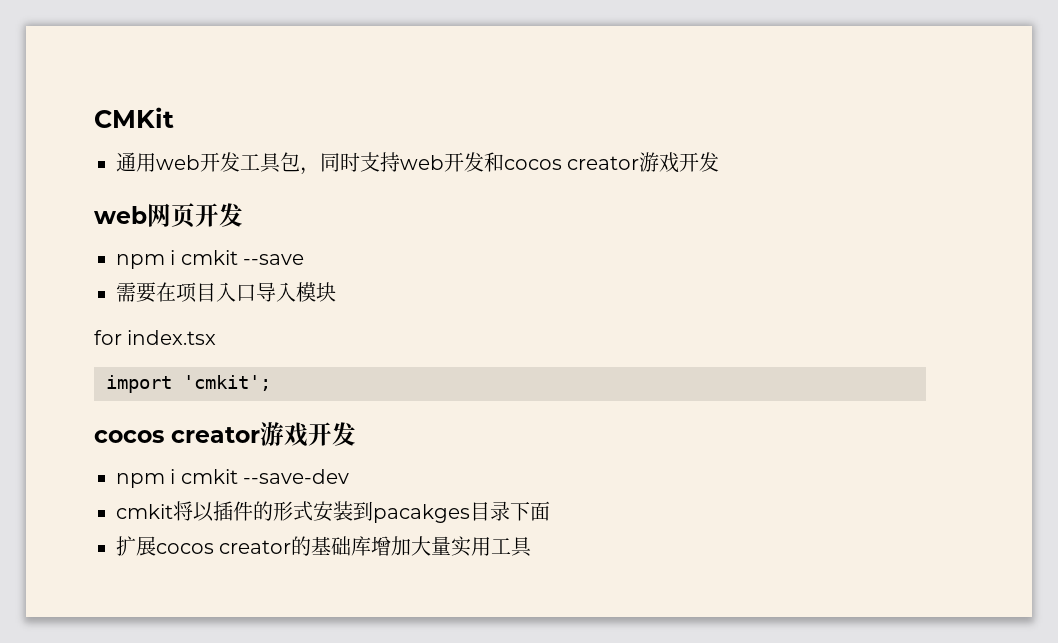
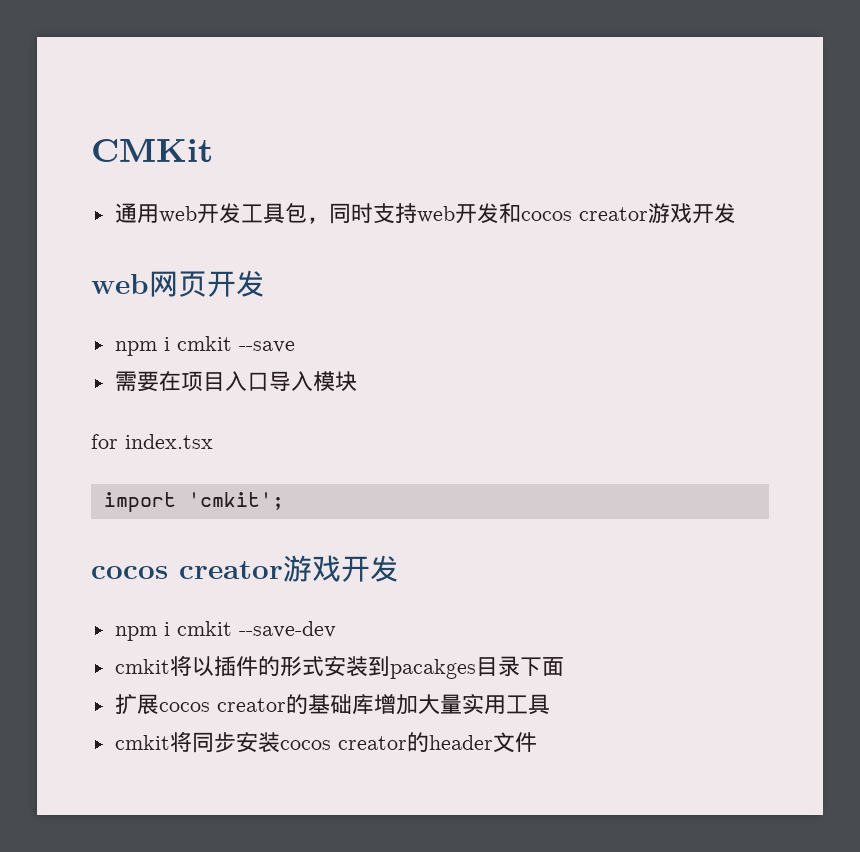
(533, 547) none -> [114,731,537,753] // cmkit将同步安装cocos creator的header文件

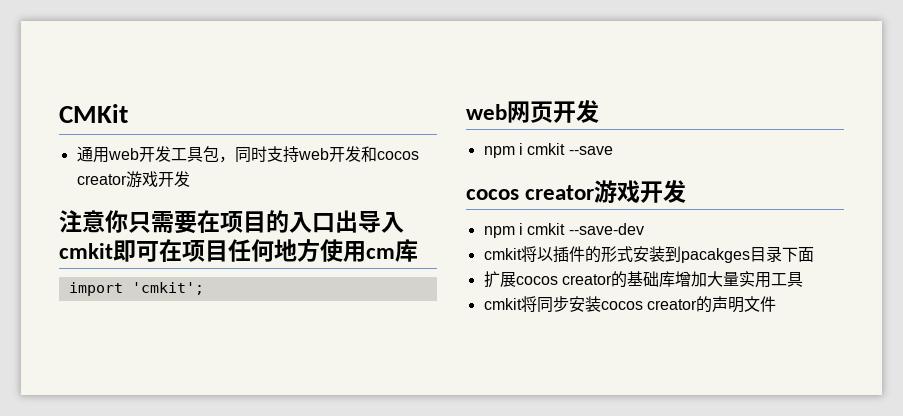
(736, 213) none -> [59,210,404,234] [59,239,418,262] [68,282,204,296] // 注意你只需要在项目的入口出导入cmkit即可在项目任何地方使用cm库 // import 'cmkit';
[114,371,357,392] [91,434,213,449] [103,492,284,512] // 需要在项目入口导入模块 // for index.tsx // import 'cmkit'; -> (613, 150) none
[428,735,493,750] header -> [711,296,744,313] 声明

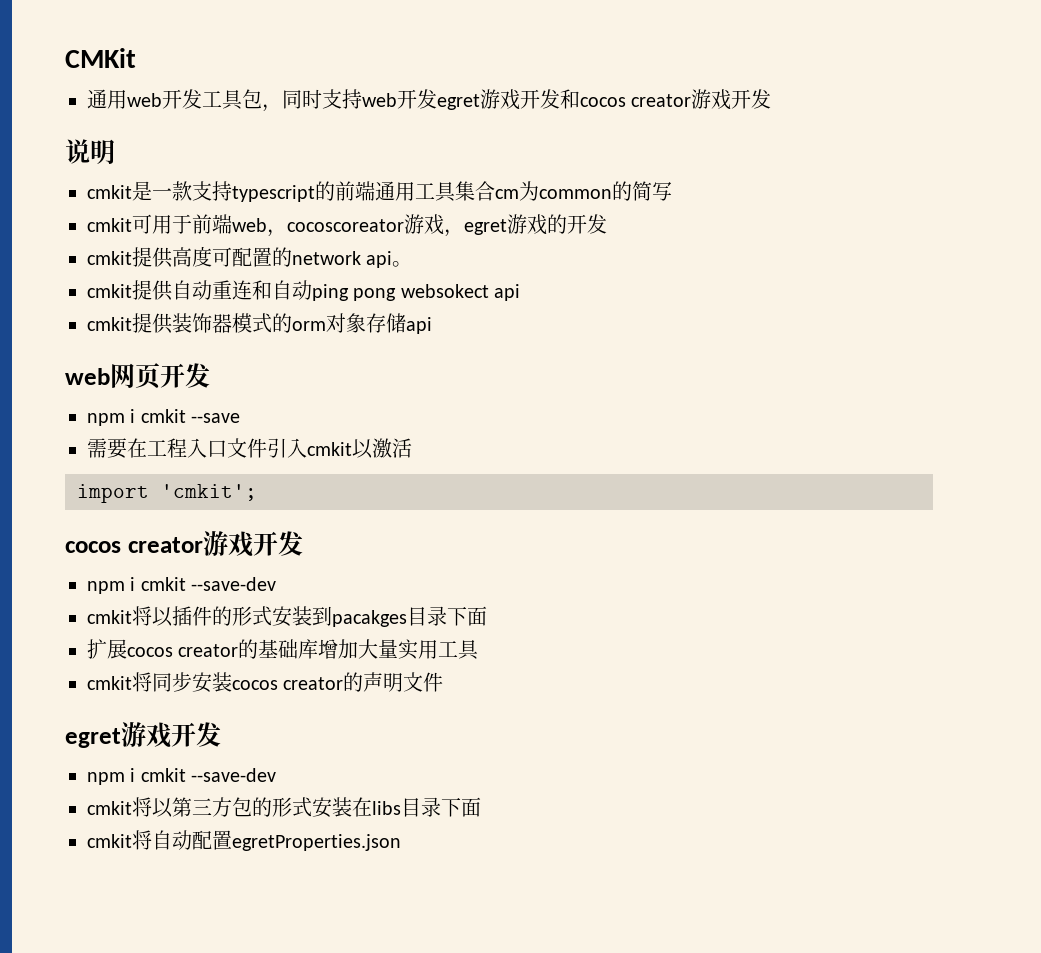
(361, 154) none -> [437,89,560,110] egret游戏开发
[59,210,404,234] [59,239,418,262] [68,282,204,296] 注意你只需要在项目的入口出导入cmkit即可在项目任何地方使用cm库 // import 'cmkit'; -> [65,139,115,164] [87,181,672,202] [87,214,607,237] [87,246,413,268] [87,280,521,301] [87,313,432,334] 说明 // cmkit是一款支持typescript的前端通用工具集合cm为common的简写 // cmkit可用于前端web，cocoscoreator游戏，egret游戏的开发 // cmkit提供高度可配置的network api。 // cmkit提供自动重连和自动ping pong websokect api // cmkit提供装饰器模式的orm对象存储api
(613, 150) none -> [87,438,412,459] [77,484,257,503] // 需要在工程入口文件引入cmkit以激活 // import 'cmkit';
(776, 304) none -> [65,722,221,748] [87,768,277,785] [87,797,481,818] [87,830,401,851] // egret游戏开发 // npm i cmkit --save-dev // cmkit将以第三方包的形式安装在libs目录下面 // cmkit将自动配置egretProperties.json

